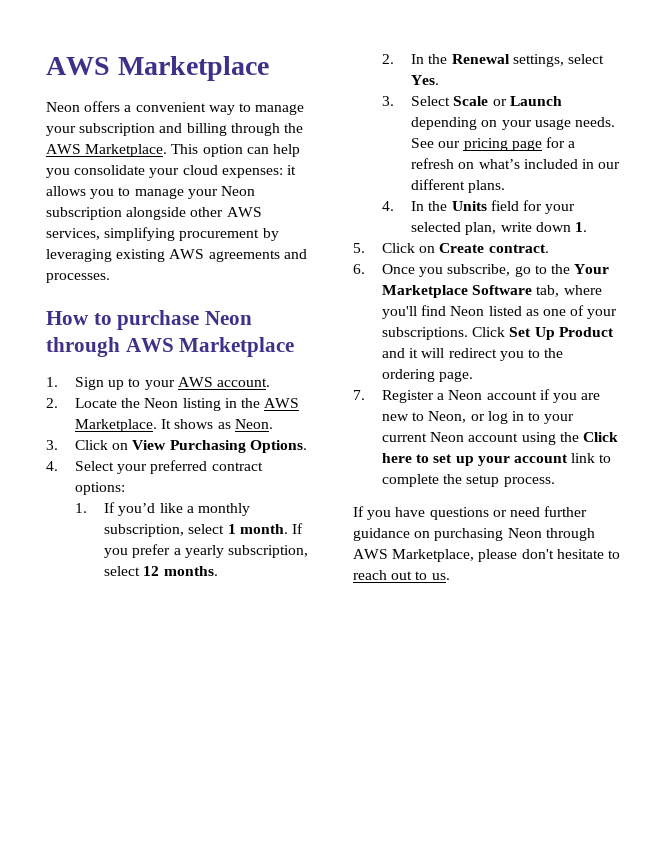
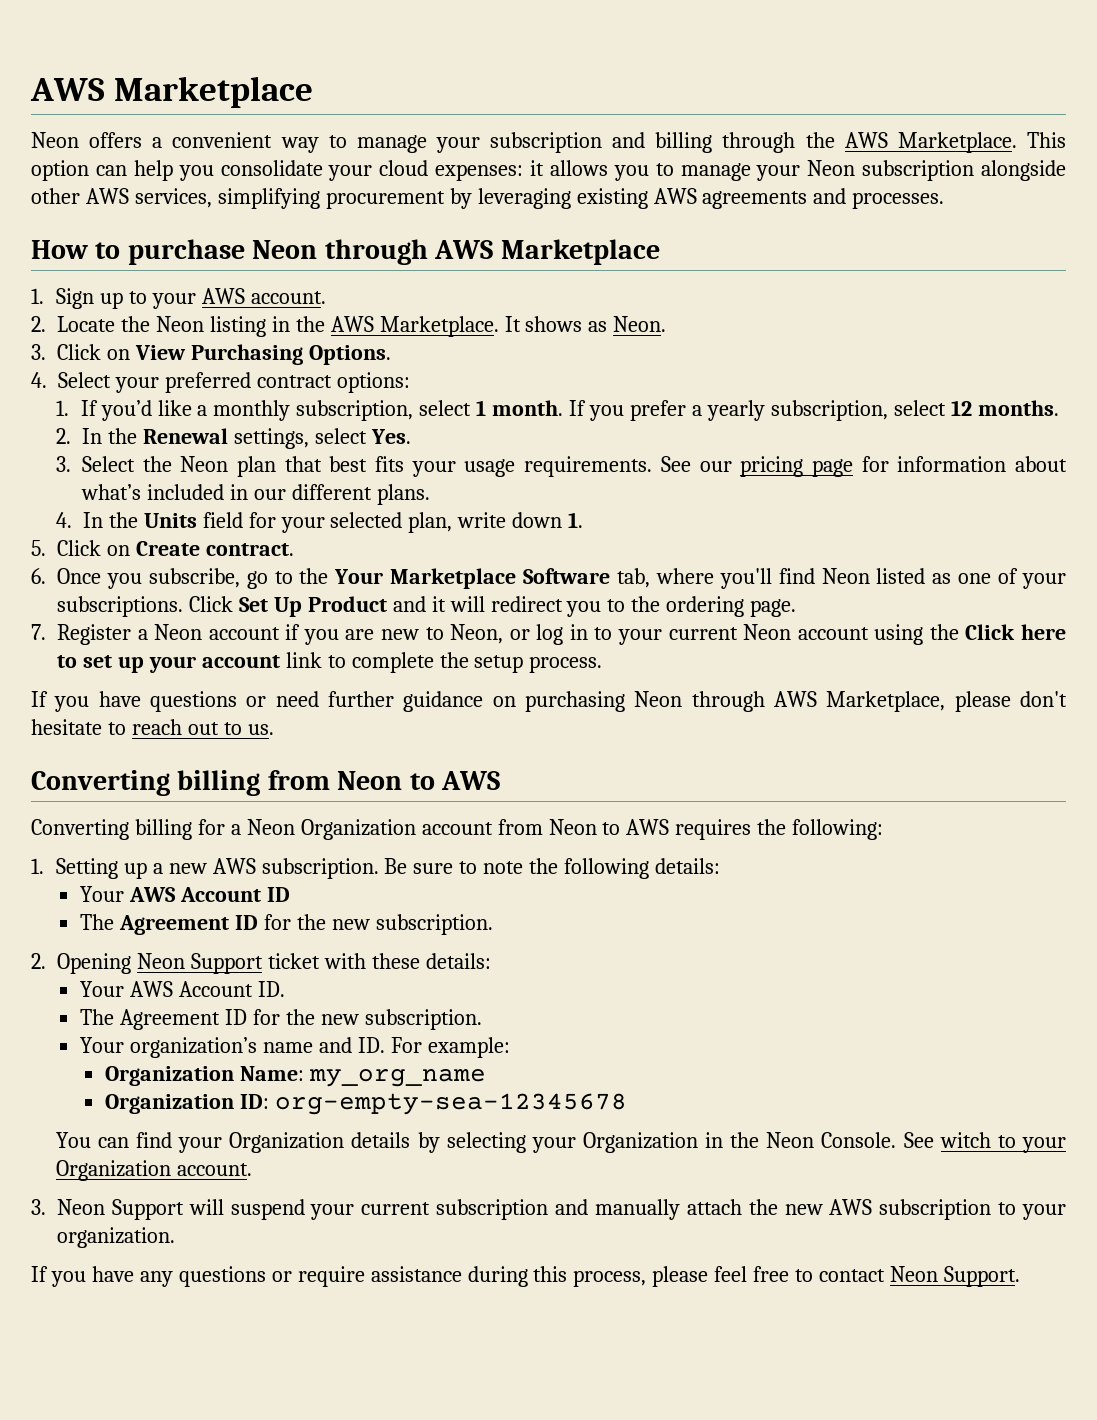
[453,96,562,106] [411,117,498,130] Scale or Launch depending on -> [142,456,405,477] the Neon plan that best fits
[574,117,615,127] needs. -> [524,456,653,477] requirements.
[568,141,576,148] [411,158,475,169] a refresh on -> [897,456,1068,472] information about
(450, 576) none -> [31,770,501,796] [31,819,884,840] [31,858,721,879] [80,886,290,902] [80,914,493,935] [31,953,491,974] [80,981,285,997] [80,1009,482,1030] [80,1037,510,1058] [104,1066,486,1087] [104,1093,627,1115] [55,1132,1067,1153] [55,1160,252,1181] [31,1199,1066,1220] [57,1227,175,1248] [31,1266,1020,1287] // Converting billing from Neon to AWS // Converting billing for a Neon Organization account from Neon to AWS requires the following: // 1. Setting up a new AWS subscription. Be sure to note the following details: // Your AWS Account ID // The Agreement ID for the new subscription. // 2. Opening Neon Support ticket with these details: // Your AWS Account ID. // The Agreement ID for the new subscription. // Your organization’s name and ID. For example: // Organization Name: my_org_name // Organization ID: org-empty-sea-12345678 // You can find your Organization details by selecting your Organization in the Neon Console. See witch to your Organization account. // 3. Neon Support will suspend your current subscription and manually attach the new AWS subscription to your organization. // If you have any questions or require assistance during this process, please feel free to contact Neon Support.

